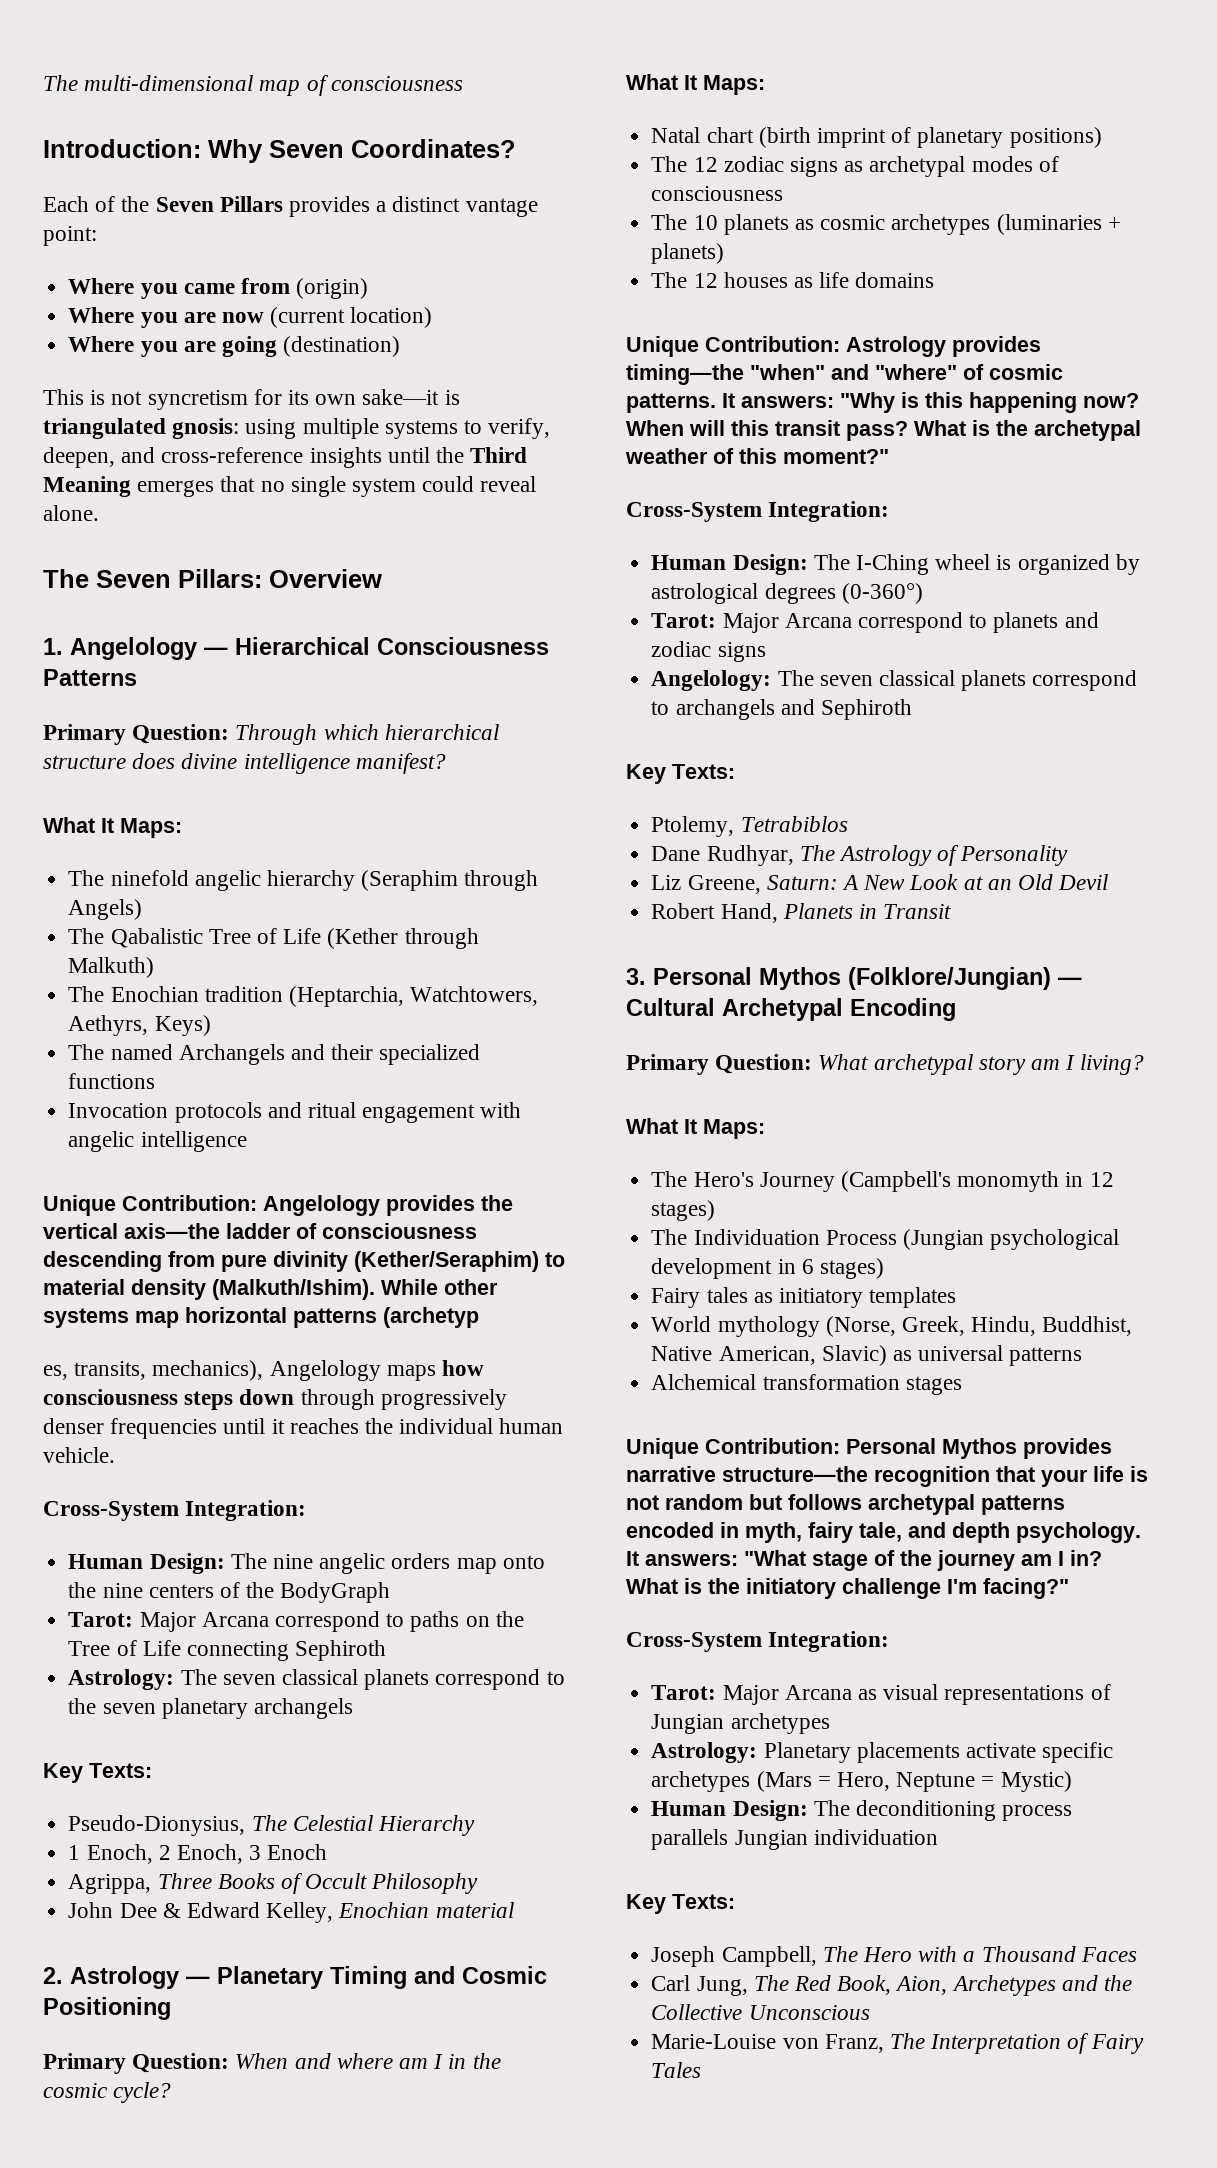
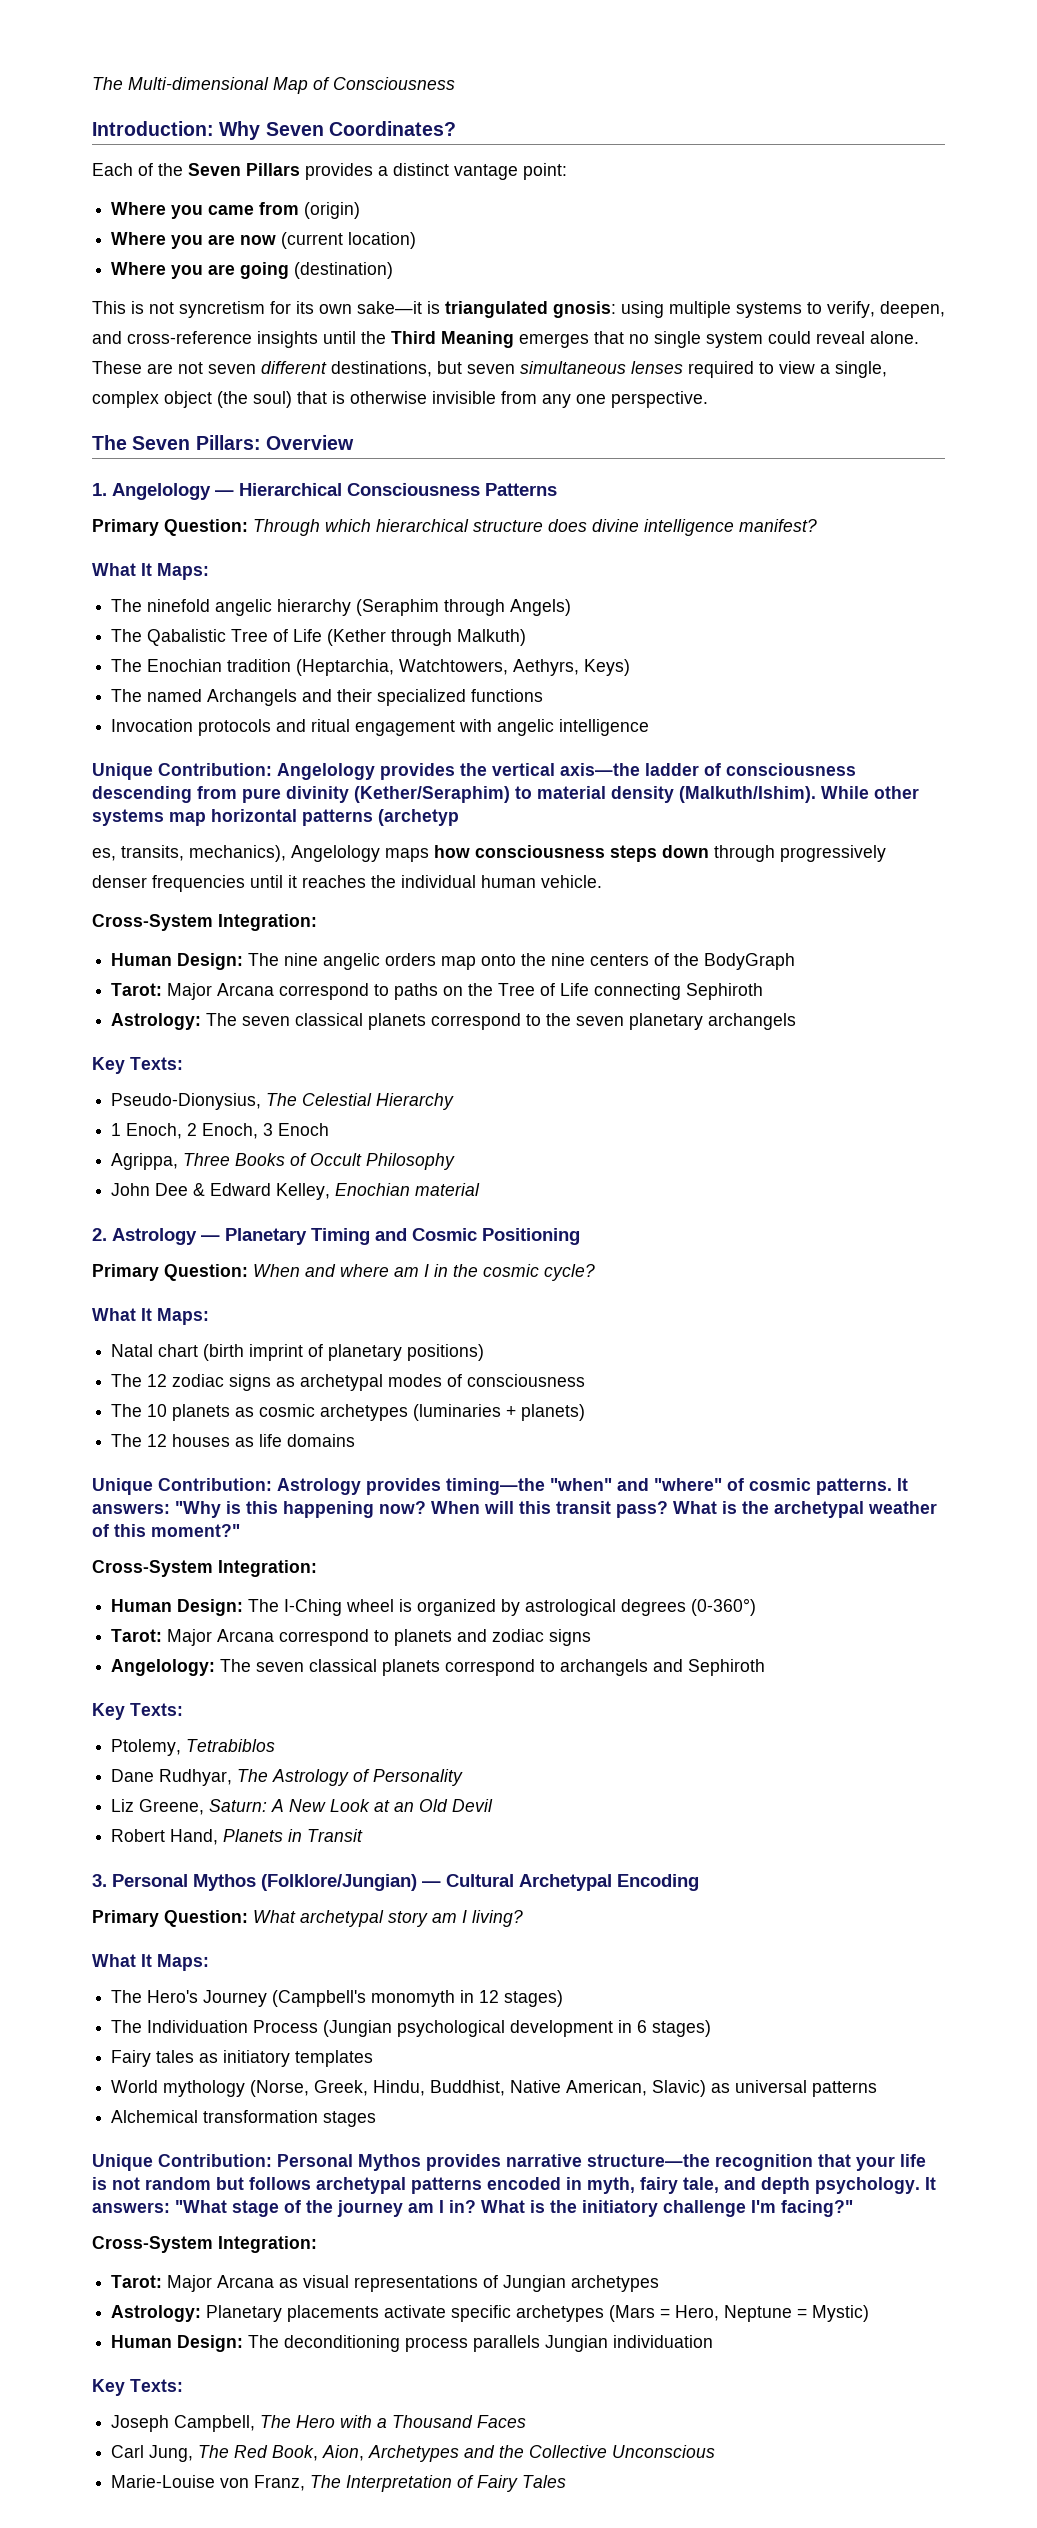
[43,75,463,96] The multi-dimensional map of consciousness -> [92,77,455,94] The Multi-dimensional Map of Consciousness
(99, 513) none -> [92,361,887,378] [92,391,708,408] These are not seven different destinations, but seven simultaneous lenses required to view a single, complex object (the soul) that is otherwise invisible from any one perspective.

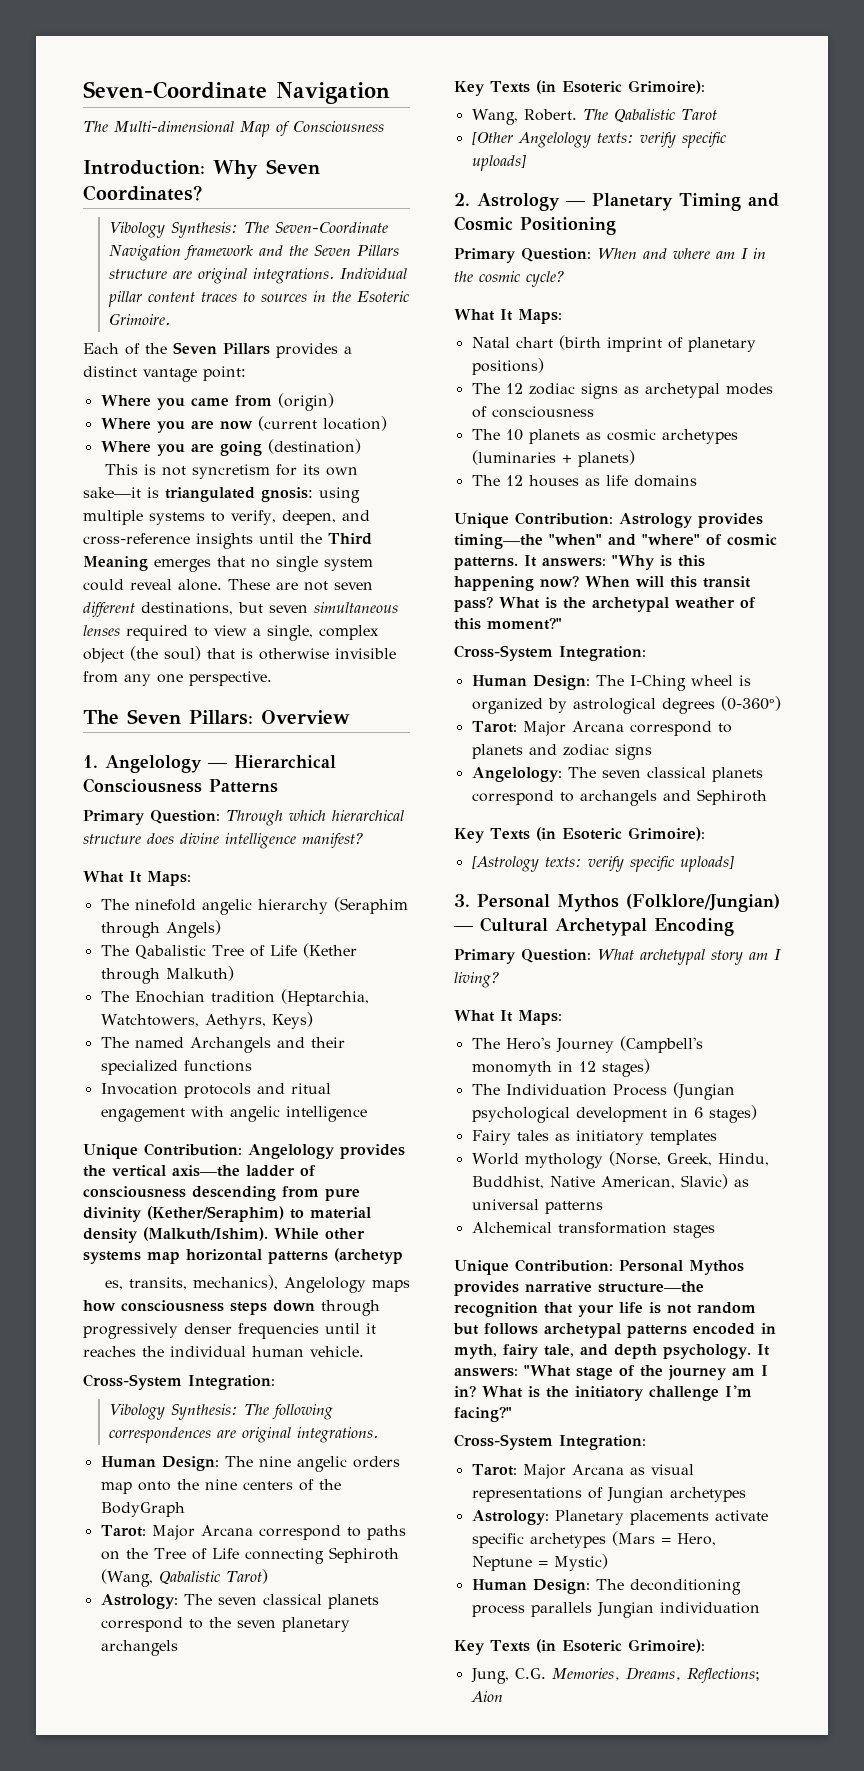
(92, 83) none -> [83,81,390,104] Seven-Coordinate Navigation //
(456, 128) none -> [109,222,389,238] [109,245,400,261] [109,268,408,284] [108,291,411,307] [109,313,171,325] // Vibology Synthesis: The Seven-Coordinate Navigation framework and the Seven Pillars structure are original integrations. Individual pillar content traces to sources in the Esoteric Grimoire.
(317, 922) none -> [109,1404,334,1420] [109,1427,379,1443] // Vibology Synthesis: The following correspondences are original integrations.
(764, 991) none -> [100,1569,268,1587] (Wang, Qabalistic Tarot)
[130,1057,183,1070] [111,1093,455,1110] [111,1123,330,1139] [111,1153,456,1170] [111,1183,481,1200] Texts: // Pseudo-Dionysius, The Celestial Hierarchy // 1 Enoch, 2 Enoch, 3 Enoch // Agrippa, Three Books of Occult Philosophy // John Dee & Edward Kelley, Enochian material -> [490,80,705,94] [471,109,717,125] [471,131,727,148] [471,154,526,171] Texts (in Esoteric Grimoire): // Wang, Robert. The Qabalistic Tarot // [Other Angelology texts: verify specific uploads]
[130,1703,183,1716] [111,1739,276,1756] [111,1769,464,1786] [111,1799,494,1815] [111,1829,364,1845] Texts: // Ptolemy, Tetrabiblos // Dane Rudhyar, The Astrology of Personality // Liz Greene, Saturn: A New Look at an Old Devil // Robert Hand, Planets in Transit -> [490,827,705,841] [471,855,734,872] Texts (in Esoteric Grimoire): // [Astrology texts: verify specific uploads]
[130,2379,183,2392] [111,2415,527,2432] [111,2445,716,2462] [111,2475,567,2492] Texts: // Joseph Campbell, The Hero with a Thousand Faces // Carl Jung, The Red Book, Aion, Archetypes and the Collective Unconscious // Marie-Louise von Franz, The Interpretation of Fairy Tales -> [490,1639,705,1653] [470,1667,760,1684] [470,1691,503,1702] Texts (in Esoteric Grimoire): // Jung, C.G. Memories, Dreams, Reflections; Aion

